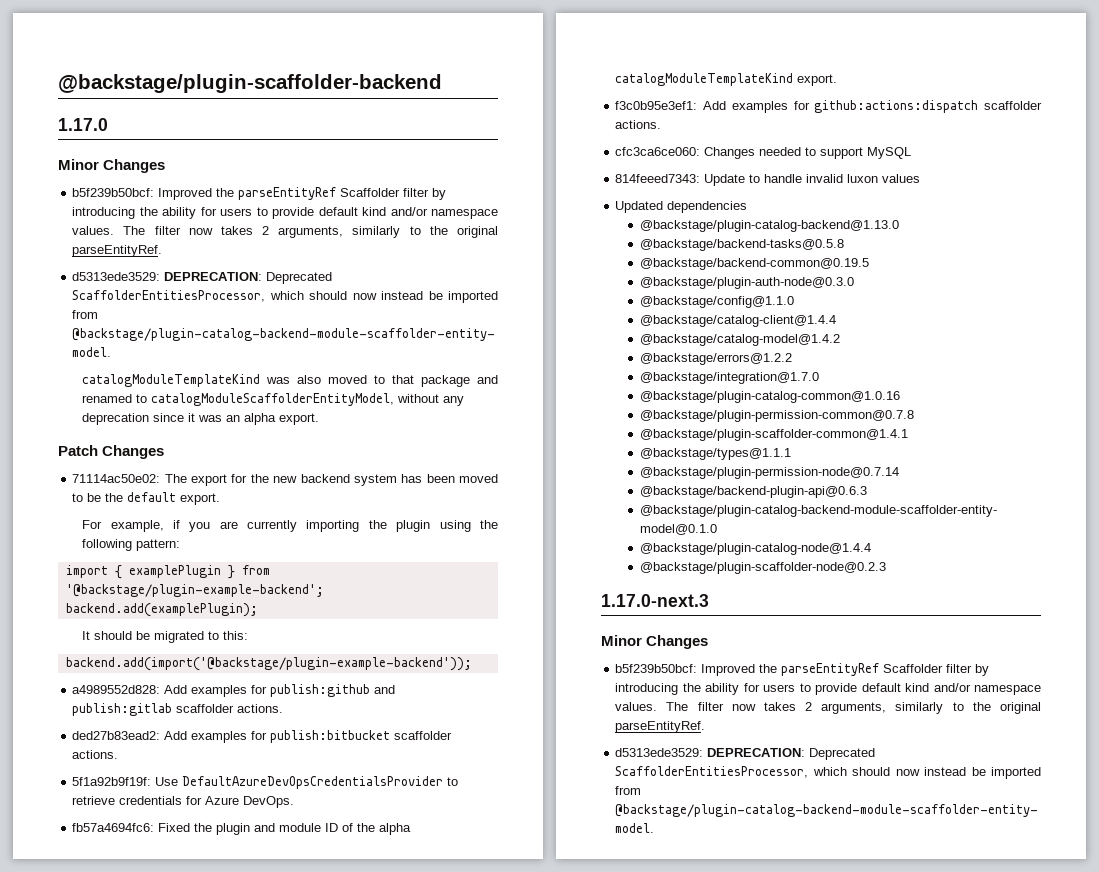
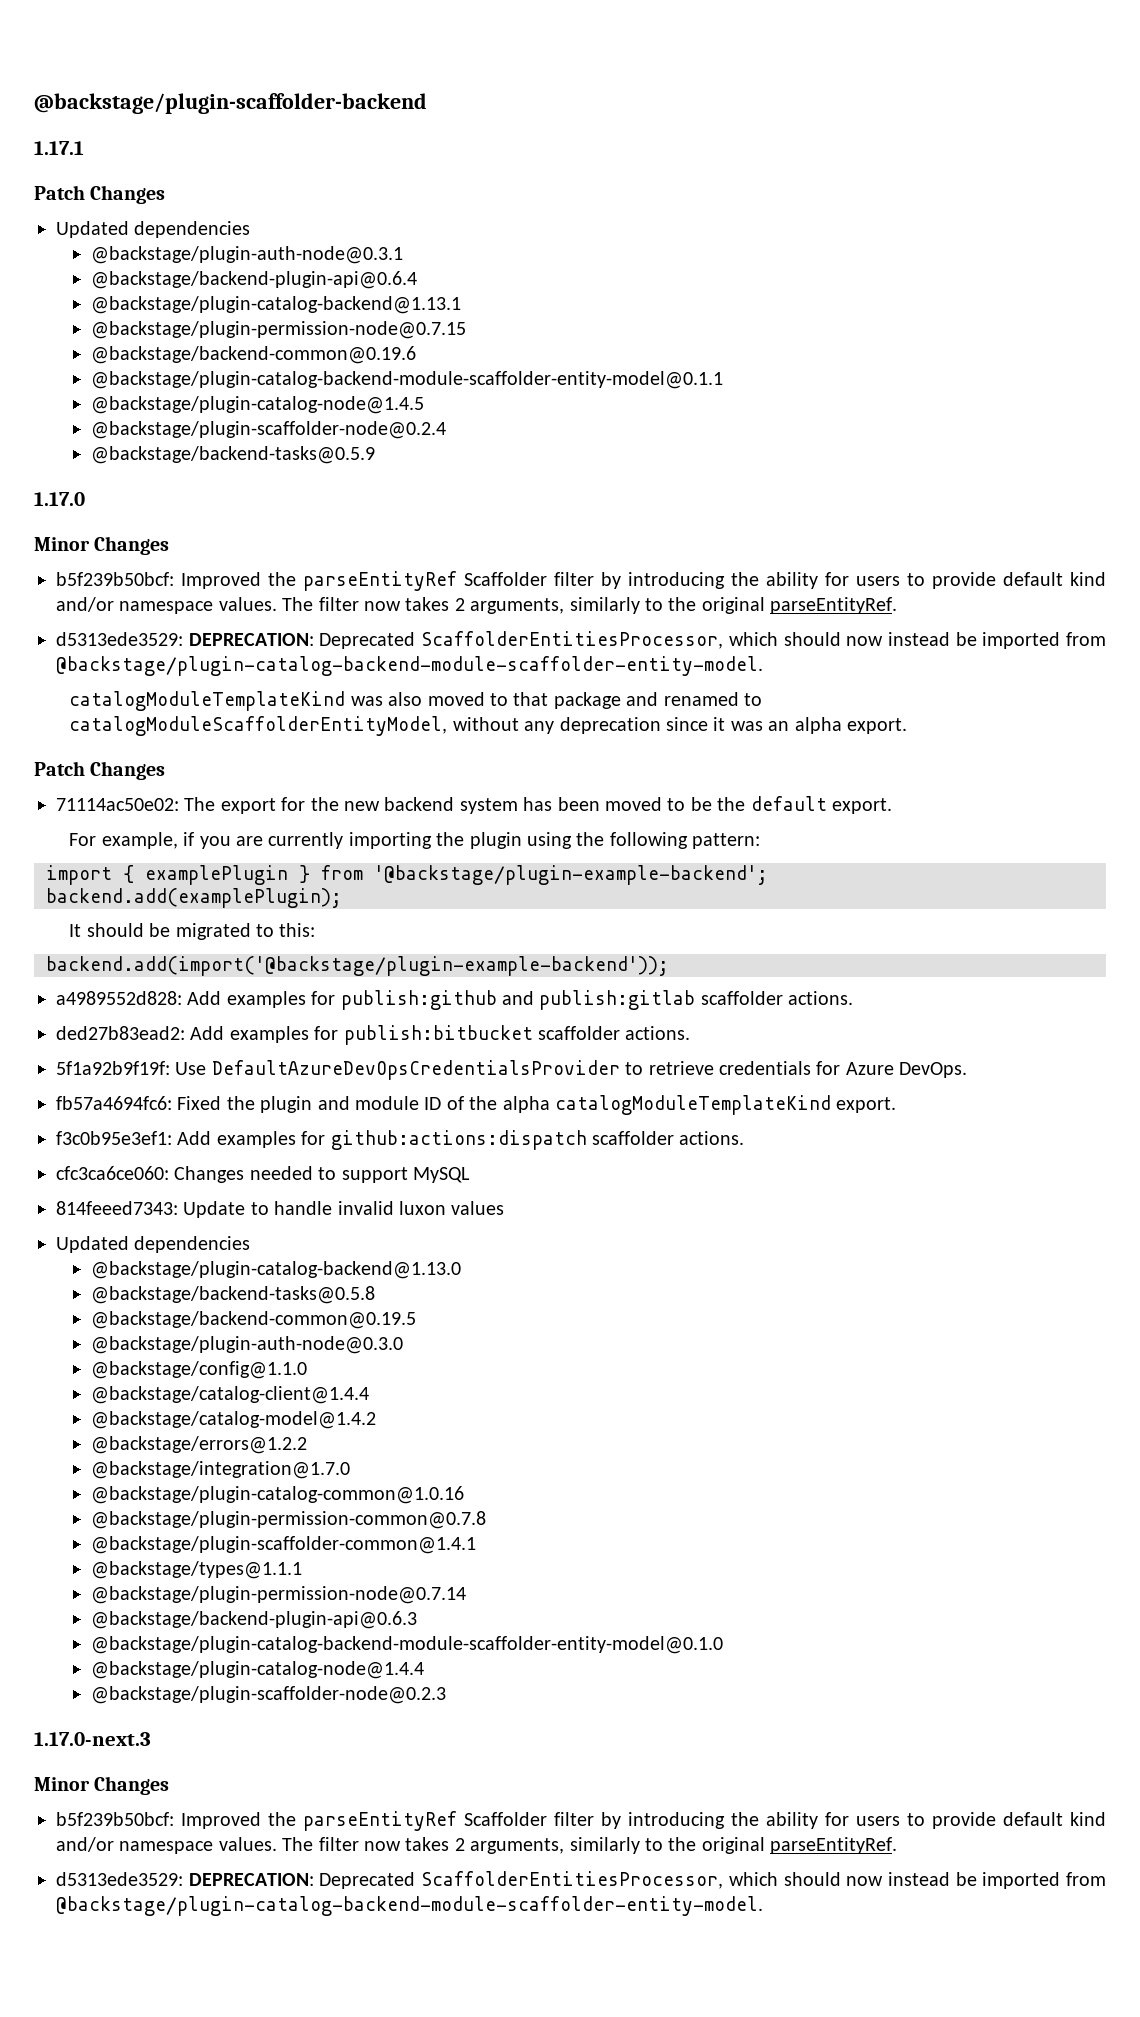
(442, 83) none -> [34,141,84,155] [34,185,166,204] [56,221,251,238] [91,246,404,264] [91,271,418,289] [91,296,462,314] [91,321,467,339] [91,346,417,364] [91,371,724,389] [91,396,425,414] [91,421,447,439] [91,446,376,464] // 1.17.1 // Patch Changes // Updated dependencies // @backstage/plugin-auth-node@0.3.1 // @backstage/backend-plugin-api@0.6.4 // @backstage/plugin-catalog-backend@1.13.1 // @backstage/plugin-permission-node@0.7.15 // @backstage/backend-common@0.19.6 // @backstage/plugin-catalog-backend-module-scaffolder-entity-model@0.1.1 // @backstage/plugin-catalog-node@1.4.5 // @backstage/plugin-scaffolder-node@0.2.4 // @backstage/backend-tasks@0.5.9

